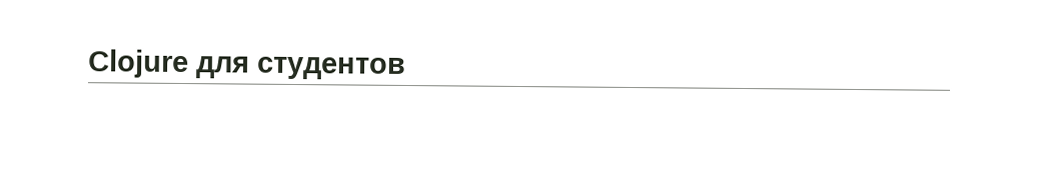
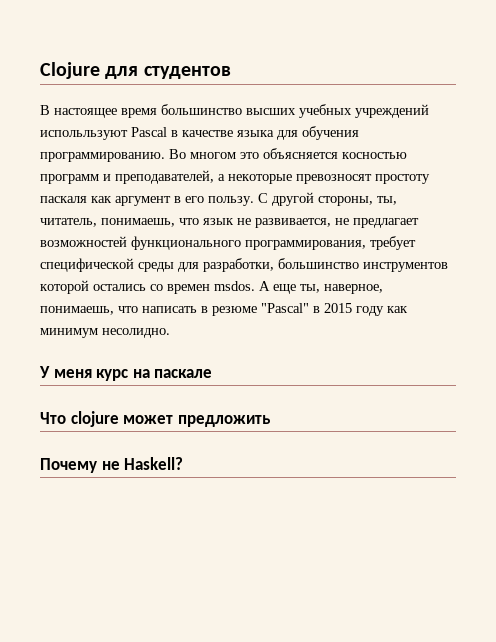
(406, 68) none -> [40,104,429,118] [40,126,359,140] [40,148,407,162] [40,170,430,184] [40,192,397,206] [40,218,419,228] [40,236,416,250] [40,258,448,272] [40,280,383,294] [40,303,408,316] [40,328,170,338] [39,366,213,381] [40,411,271,427] [40,457,184,473] // В настоящее время большинство высших учебных учреждений испольльзуют Pascal в качестве языка для обучения программированию. Во многом это объясняется косностью программ и преподавателей, а некоторые превозносят простоту паскаля как аргумент в его пользу. С другой стороны, ты, читатель, понимаешь, что язык не развивается, не предлагает возможностей функционального программирования, требует специфической среды для разработки, большинство инструментов которой остались со времен msdos. А еще ты, наверное, понимаешь, что написать в резюме "Pascal" в 2015 году как минимум несолидно. // У меня курс на паскале // Что clojure может предложить // Почему не Haskell?

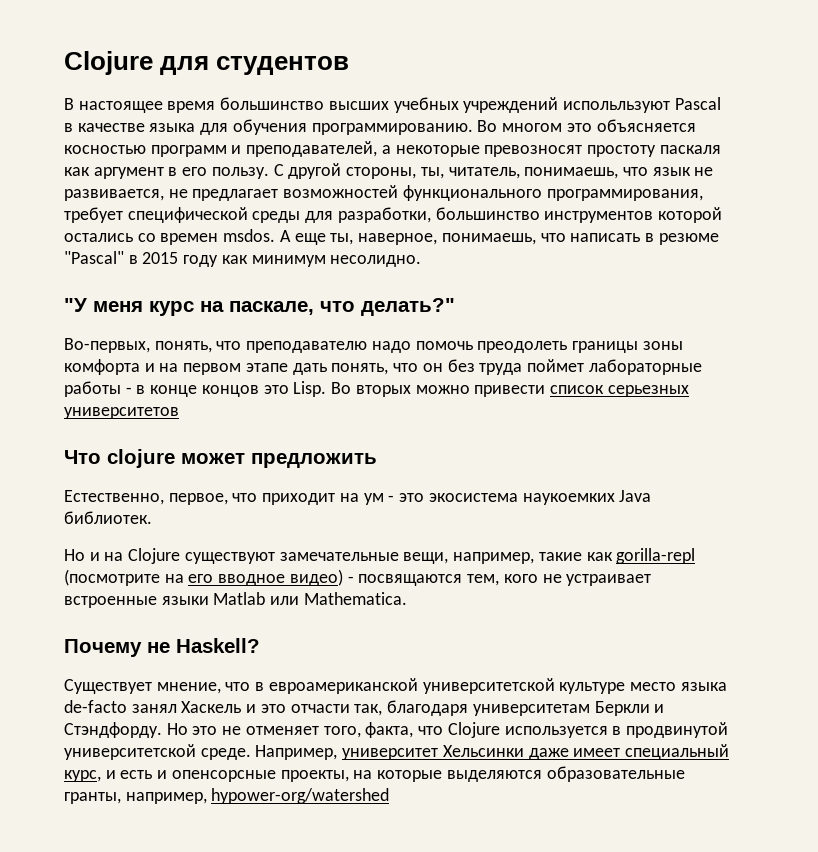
[39,366,50,378] У -> [64,298,87,312] "У
[154,369,213,378] [40,411,271,427] [40,457,184,473] паскале // Что clojure может предложить // Почему не Haskell? -> [229,298,455,316] [64,338,683,353] [64,359,702,375] [64,381,689,397] [64,407,179,419] [64,449,377,468] [64,490,652,505] [64,511,152,524] [64,548,696,564] [64,569,652,586] [64,592,407,608] [64,638,260,657] [64,678,727,694] [64,700,665,716] [64,722,728,738] [64,744,730,760] [64,766,685,782] [64,788,390,804] паскале, что делать?" // Во-первых, понять, что преподавателю надо помочь преодолеть границы зоны комфорта и на первом этапе дать понять, что он без труда поймет лабораторные работы - в конце концов это Lisp. Во вторых можно привести список серьезных университетов // Что clojure может предложить // Естественно, первое, что приходит на ум - это экосистема наукоемких Java библиотек. // Но и на Clojure существуют замечательные вещи, например, такие как gorilla-repl (посмотрите на его вводное видео) - посвящаются тем, кого не устраивает встроенные языки Matlab или Mathematica. // Почему не Haskell? // Существует мнение, что в евроамериканской университетской культуре место языка de-facto занял Хаскель и это отчасти так, благодаря университетам Беркли и Стэндфорду. Но это не отменяет того, факта, что Clojure используется в продвинутой университетской среде. Например, университет Хельсинки даже имеет специальный курс, и есть и опенсорсные проекты, на которые выделяются образовательные гранты, например, hypower-org/watershed

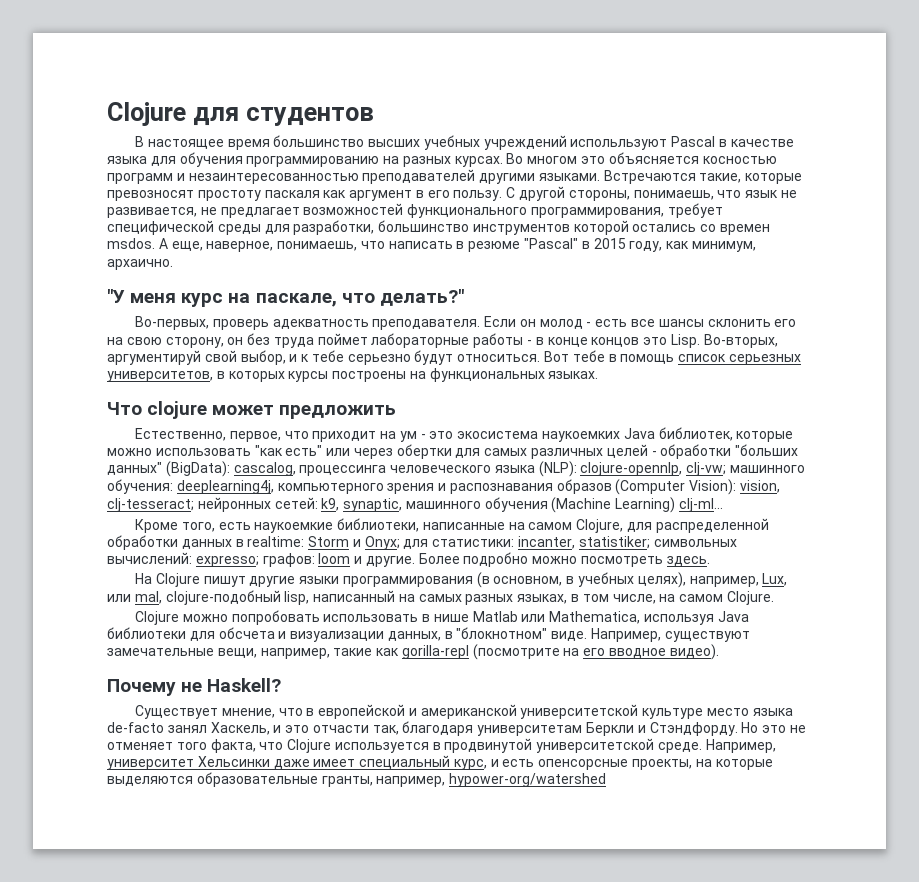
[311,123,473,135] программированию. -> [246,156,503,167] программированию на разных курсах.
[246,141,480,157] преподавателей, а некоторые -> [188,169,803,184] незаинтересованностью преподавателей другими языками. Встречаются такие, которые
[420,167,520,179] ты, читатель, -> (630, 195) none
[294,233,354,245] еще ты, -> [171,241,203,251] еще,
[183,255,422,267] году как минимум несолидно. -> [629,241,756,252] [107,259,173,270] году, как минимум, архаично.
[154,341,683,353] [64,359,419,375] понять, что преподавателю надо помочь преодолеть границы зоны комфорта и на первом этапе дать понять, что -> [212,316,797,330] [107,337,224,348] проверь адекватность преподавателя. Если он молод - есть все шансы склонить его на свою сторону,
[331,382,689,397] [64,407,179,419] Во вторых можно привести список серьезных университетов -> [703,334,778,348] [107,350,801,365] [107,368,599,382] Во-вторых, аргументируй свой выбор, и к тебе серьезно будут относиться. Вот тебе в помощь список серьезных университетов, в которых курсы построены на функциональных языках.
[64,511,152,524] [64,548,181,564] библиотек. // Но и на Clojure -> [658,427,794,442] [107,444,799,459] [107,461,806,477] [107,479,781,495] [107,497,724,513] [135,518,769,533] [107,535,737,550] [107,552,710,567] [135,572,788,588] [107,590,774,605] [135,610,749,625] [107,627,662,642] библиотек, которые можно использовать "как есть" или через обертки для самых различных целей - обработки "больших данных" (BigData): cascalog, процессинга человеческого языка (NLP): clojure-opennlp, clj-vw; машинного обучения: deeplearning4j, компьютерного зрения и распознавания образов (Computer Vision): vision, clj-tesseract; нейронных сетей: k9, synaptic, машинного обучения (Machine Learning) clj-ml... // Кроме того, есть наукоемкие библиотеки, написанные на самом Clojure, для распределенной обработки данных в realtime: Storm и Onyx; для статистики: incanter, statistiker; символьных вычислений: expresso; графов: loom и другие. Более подробно можно посмотреть здесь. // На Clojure пишут другие языки программирования (в основном, в учебных целях), например, Lux, или mal, clojure-подобный lisp, написанный на самых разных языках, в том числе, на самом Clojure. // Clojure можно попробовать использовать в нише Matlab или Mathematica, используя Java библиотеки для обсчета и визуализации данных, в "блокнотном" виде. Например,
[289,569,652,586] [64,592,407,608] видео) - посвящаются тем, кого не устраивает встроенные языки Matlab или Mathematica. -> [669,644,719,660] видео).
[268,678,418,694] евроамериканской -> [318,704,517,719] европейской и американской
[181,701,242,713] Хаскель -> [210,722,270,735] Хаскель,
[323,726,361,738] того, -> [176,742,207,750] того
[157,770,168,779] и -> (535, 763) none

